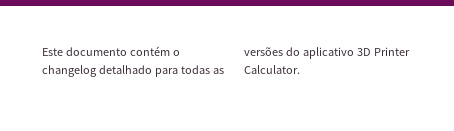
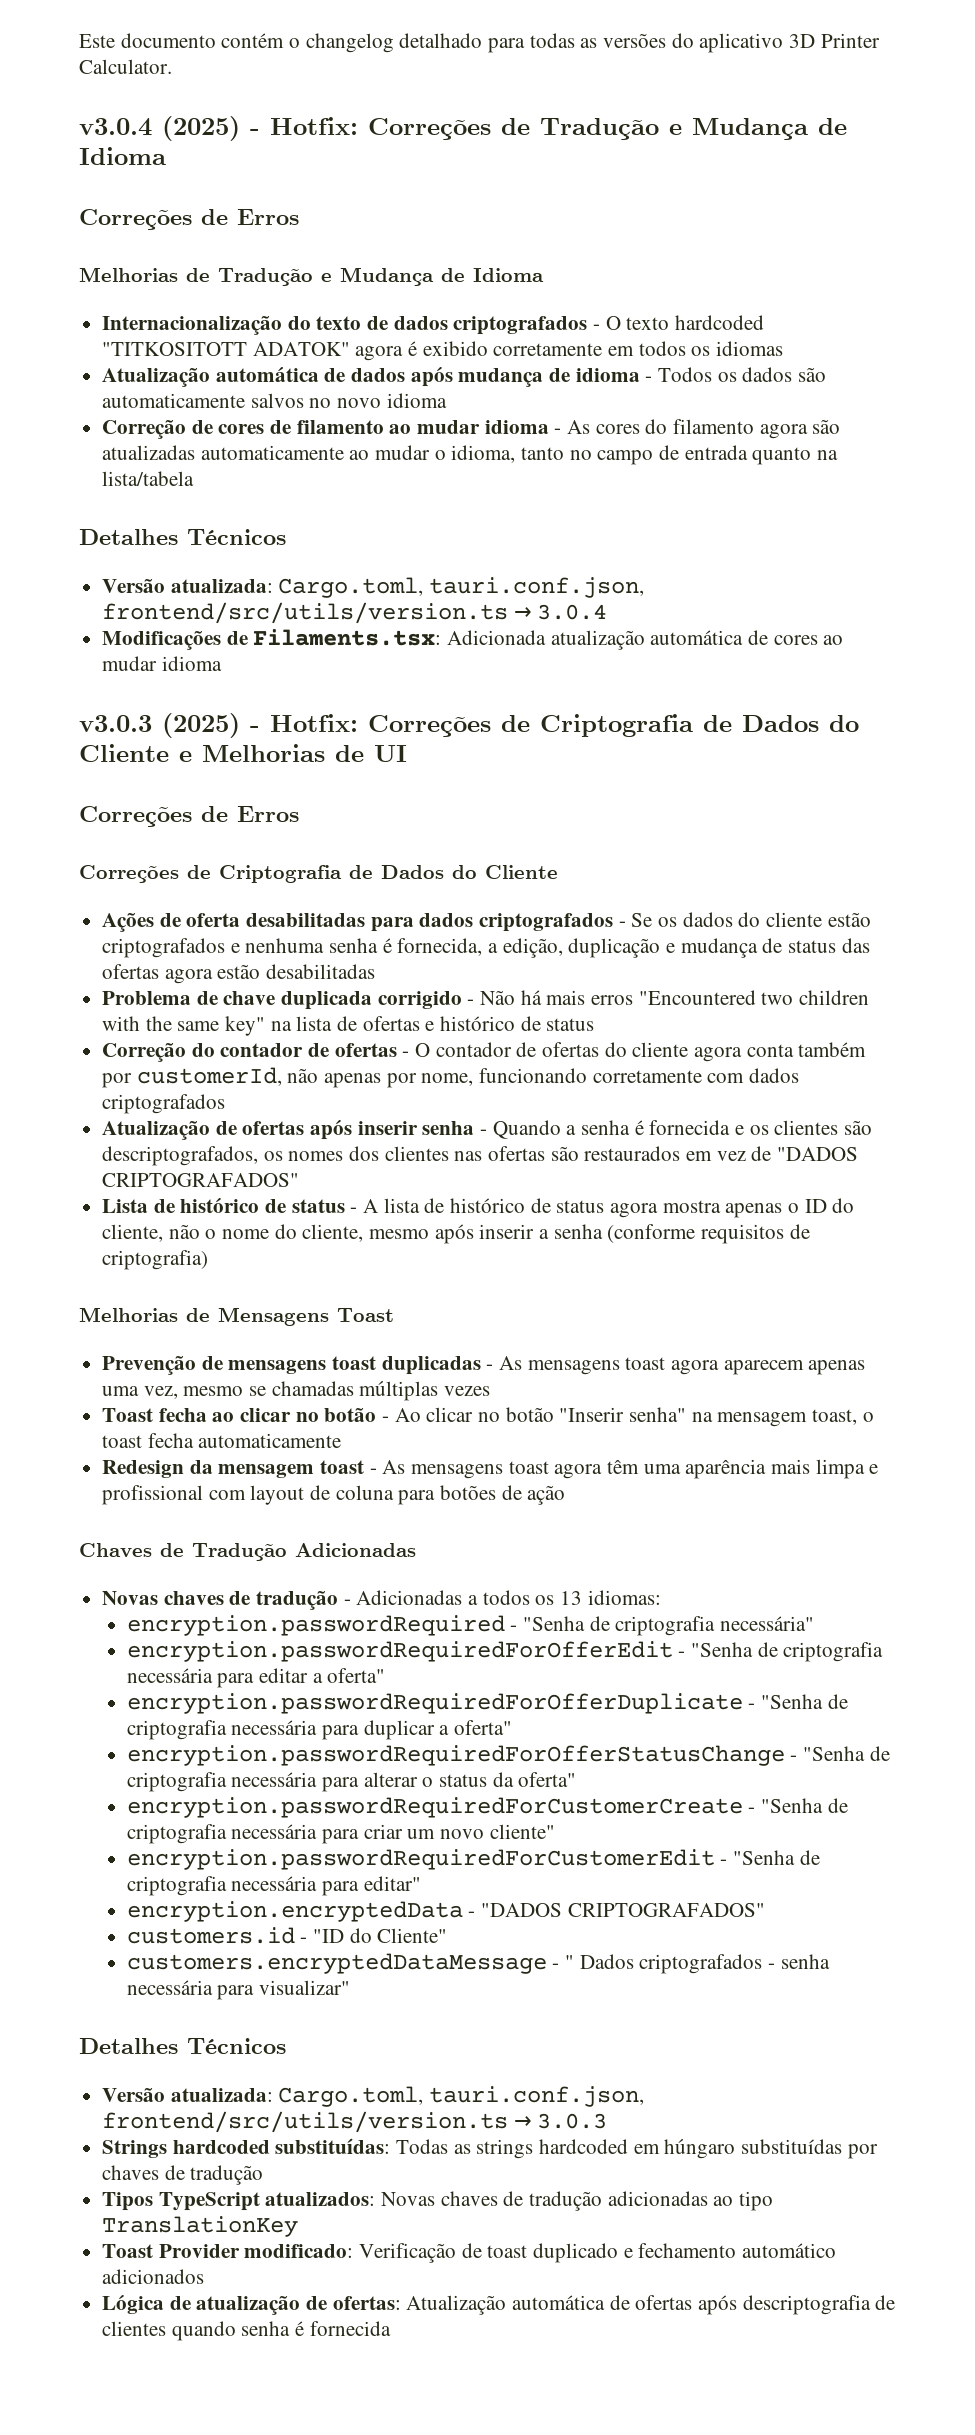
(300, 69) none -> [79,116,847,141] [79,147,166,165] [79,209,299,230] [79,267,544,286] [102,315,765,335] [102,341,784,361] [102,366,827,387] [102,393,447,408] [102,419,841,439] [102,445,839,465] [102,471,195,486] [79,529,286,545] [102,577,645,598] [102,602,608,624] [102,629,844,650] [102,656,222,671] [79,713,859,738] [79,744,407,762] [79,806,299,827] [79,865,558,883] [102,912,871,932] [102,938,870,958] [102,964,376,984] [102,990,870,1010] [102,1016,595,1036] [102,1042,867,1062] [102,1067,800,1088] [102,1094,226,1114] [102,1119,873,1140] [102,1146,859,1166] [102,1173,300,1187] [102,1197,855,1218] [102,1224,810,1244] [102,1250,209,1270] [79,1307,394,1326] [102,1356,866,1375] [102,1381,491,1401] [102,1407,874,1427] [102,1433,342,1448] [102,1459,879,1479] [102,1485,566,1505] [79,1543,416,1561] [102,1590,661,1610] [126,1615,815,1636] [126,1641,884,1662] [126,1668,386,1688] [126,1693,848,1714] [126,1720,513,1740] [126,1745,890,1766] [126,1772,577,1792] [126,1797,848,1818] [126,1824,555,1844] [126,1849,820,1870] [126,1876,421,1896] [126,1901,765,1922] [126,1927,448,1944] [126,1953,830,1974] [126,1980,351,2000] [79,2038,286,2054] [102,2086,645,2107] [102,2111,608,2133] [102,2138,878,2159] [102,2165,264,2185] [102,2191,774,2211] [102,2216,299,2237] [102,2243,837,2263] [102,2269,205,2284] [102,2294,896,2315] [102,2321,391,2341] // v3.0.4 (2025) - Hotfix: Correções de Tradução e Mudança de Idioma // Correções de Erros // Melhorias de Tradução e Mudança de Idioma // Internacionalização do texto de dados criptografados - O texto hardcoded "TITKOSITOTT ADATOK" agora é exibido corretamente em todos os idiomas // Atualização automática de dados após mudança de idioma - Todos os dados são automaticamente salvos no novo idioma // Correção de cores de filamento ao mudar idioma - As cores do filamento agora são atualizadas automaticamente ao mudar o idioma, tanto no campo de entrada quanto na lista/tabela // Detalhes Técnicos // Versão atualizada: Cargo.toml, tauri.conf.json, frontend/src/utils/version.ts → 3.0.4 // Modificações de Filaments.tsx: Adicionada atualização automática de cores ao mudar idioma // v3.0.3 (2025) - Hotfix: Correções de Criptografia de Dados do Cliente e Melhorias de UI // Correções de Erros // Correções de Criptografia de Dados do Cliente // Ações de oferta desabilitadas para dados criptografados - Se os dados do cliente estão criptografados e nenhuma senha é fornecida, a edição, duplicação e mudança de status das ofertas agora estão desabilitadas // Problema de chave duplicada corrigido - Não há mais erros "Encountered two children with the same key" na lista de ofertas e histórico de status // Correção do contador de ofertas - O contador de ofertas do cliente agora conta também por customerId, não apenas por nome, funcionando corretamente com dados criptografados // Atualização de ofertas após inserir senha - Quando a senha é fornecida e os clientes são descriptografados, os nomes dos clientes nas ofertas são restaurados em vez de "DADOS CRIPTOGRAFADOS" // Lista de histórico de status - A lista de histórico de status agora mostra apenas o ID do cliente, não o nome do cliente, mesmo após inserir a senha (conforme requisitos de criptografia) // Melhorias de Mensagens Toast // Prevenção de mensagens toast duplicadas - As mensagens toast agora aparecem apenas uma vez, mesmo se chamadas múltiplas vezes // Toast fecha ao clicar no botão - Ao clicar no botão "Inserir senha" na mensagem toast, o toast fecha automaticamente // Redesign da mensagem toast - As mensagens toast agora têm uma aparência mais limpa e profissional com layout de coluna para botões de ação // Chaves de Tradução Adicionadas // Novas chaves de tradução - Adicionadas a todos os 13 idiomas: // encryption.passwordRequired - "Senha de criptografia necessária" // encryption.passwordRequiredForOfferEdit - "Senha de criptografia necessária para editar a oferta" // encryption.passwordRequiredForOfferDuplicate - "Senha de criptografia necessária para duplicar a oferta" // encryption.passwordRequiredForOfferStatusChange - "Senha de criptografia necessária para alterar o status da oferta" // encryption.passwordRequiredForCustomerCreate - "Senha de criptografia necessária para criar um novo cliente" // encryption.passwordRequiredForCustomerEdit - "Senha de criptografia necessária para editar" // encryption.encryptedData - "DADOS CRIPTOGRAFADOS" // customers.id - "ID do Cliente" // customers.encryptedDataMessage - " Dados criptografados - senha necessária para visualizar" // Detalhes Técnicos // Versão atualizada: Cargo.toml, tauri.conf.json, frontend/src/utils/version.ts → 3.0.3 // Strings hardcoded substituídas: Todas as strings hardcoded em húngaro substituídas por chaves de tradução // Tipos TypeScript atualizados: Novas chaves de tradução adicionadas ao tipo TranslationKey // Toast Provider modificado: Verificação de toast duplicado e fechamento automático adicionados // Lógica de atualização de ofertas: Atualização automática de ofertas após descriptografia de clientes quando senha é fornecida

